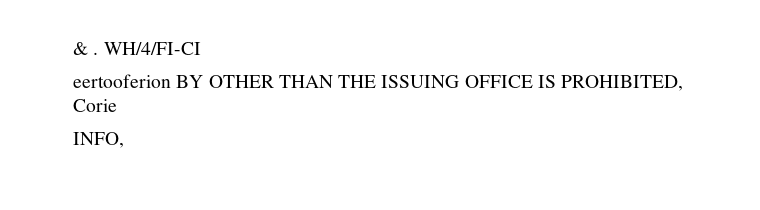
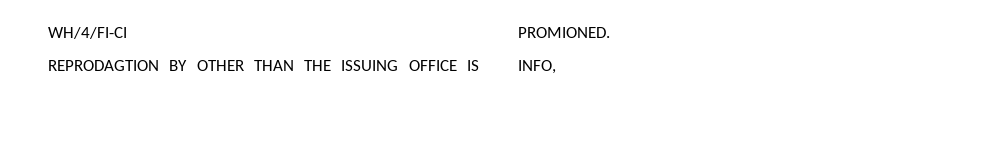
[73,42,99,55] & . -> (48, 33) none
[73,74,171,88] eertooferion -> [48,60,159,71] REPRODAGTION
[561,75,684,91] [73,99,117,112] PROHIBITED, Corie -> [518,27,610,38] PROMIONED.

